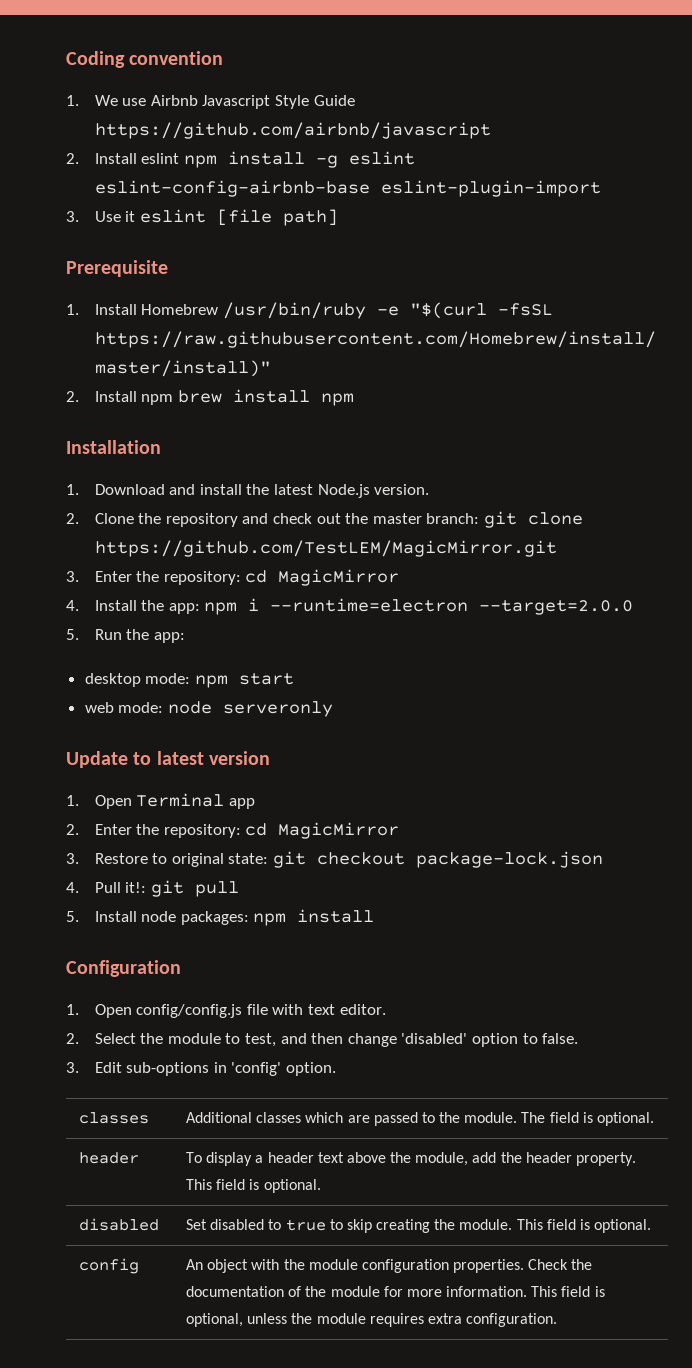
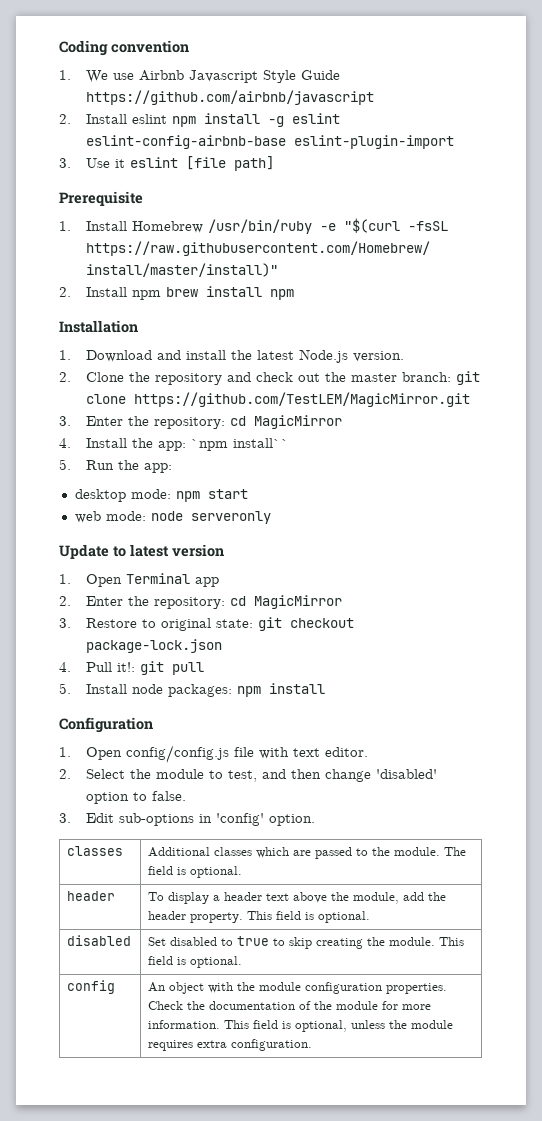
[204,598,634,615] npm i --runtime=electron --target=2.0.0 -> [191,438,290,451] `npm install``

